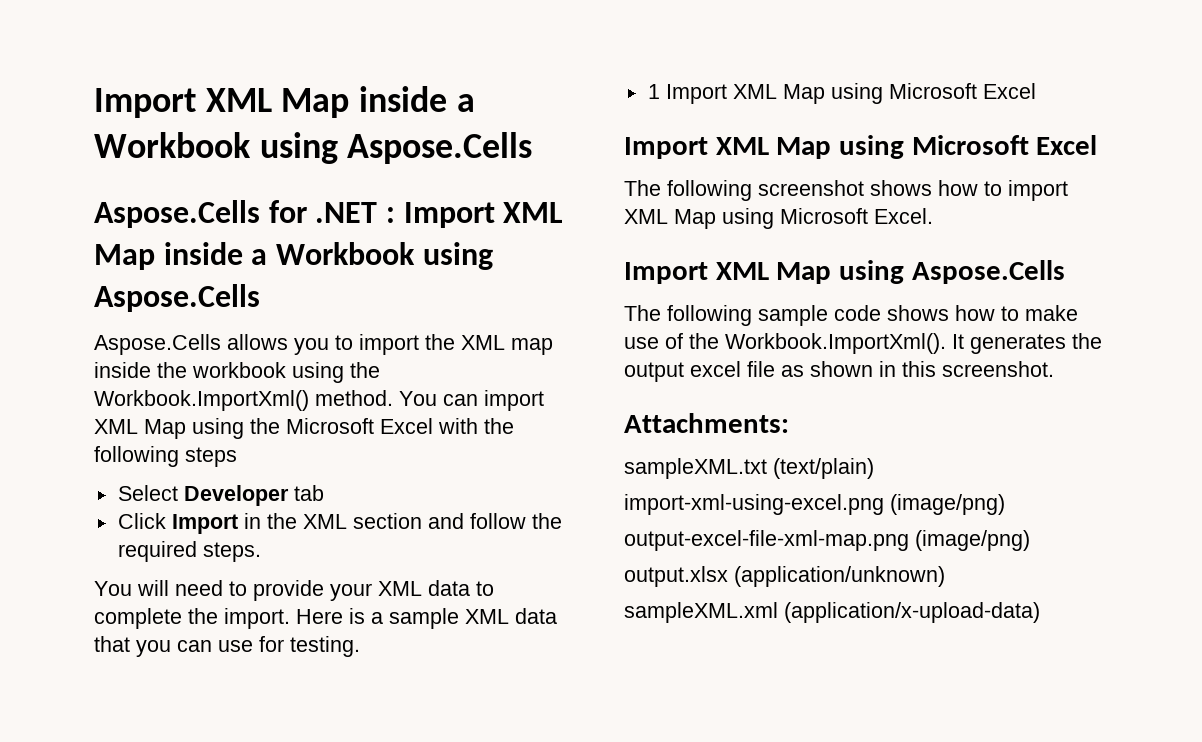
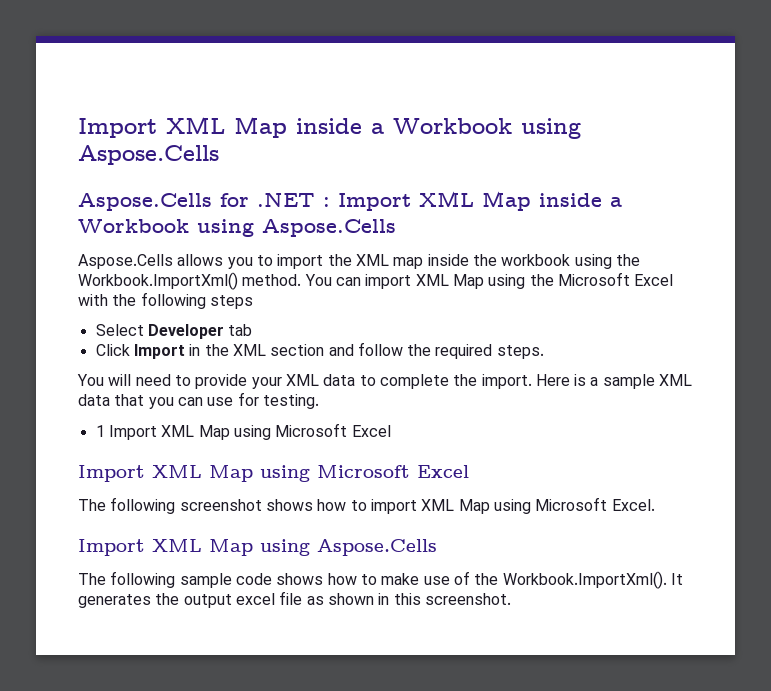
[624,413,789,433] [624,458,874,479] [624,494,1005,515] [624,530,1030,551] [624,566,945,587] [624,602,1040,623] // Attachments: // sampleXML.txt (text/plain) // import-xml-using-excel.png (image/png) // output-excel-file-xml-map.png (image/png) // output.xlsx (application/unknown) // sampleXML.xml (application/x-upload-data) -> (511, 599) none

